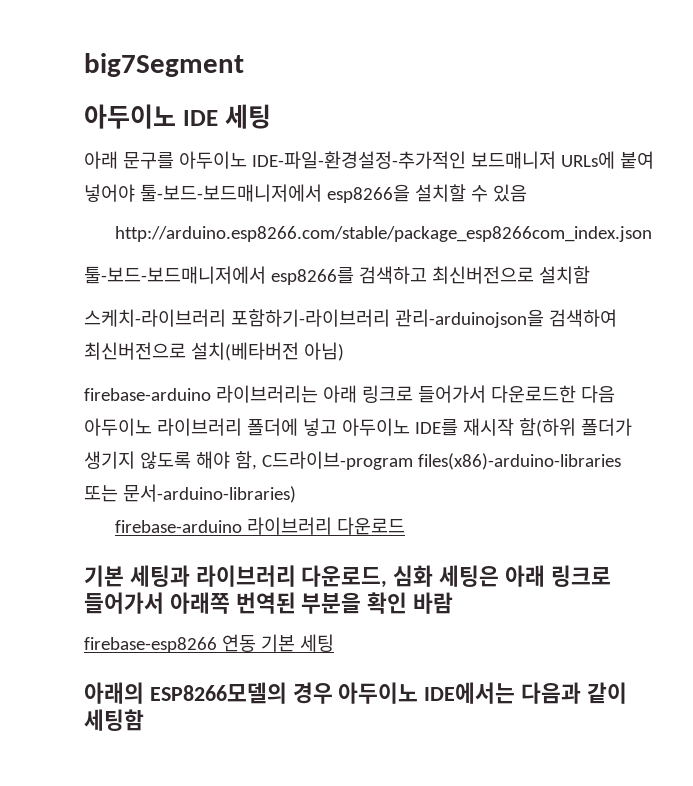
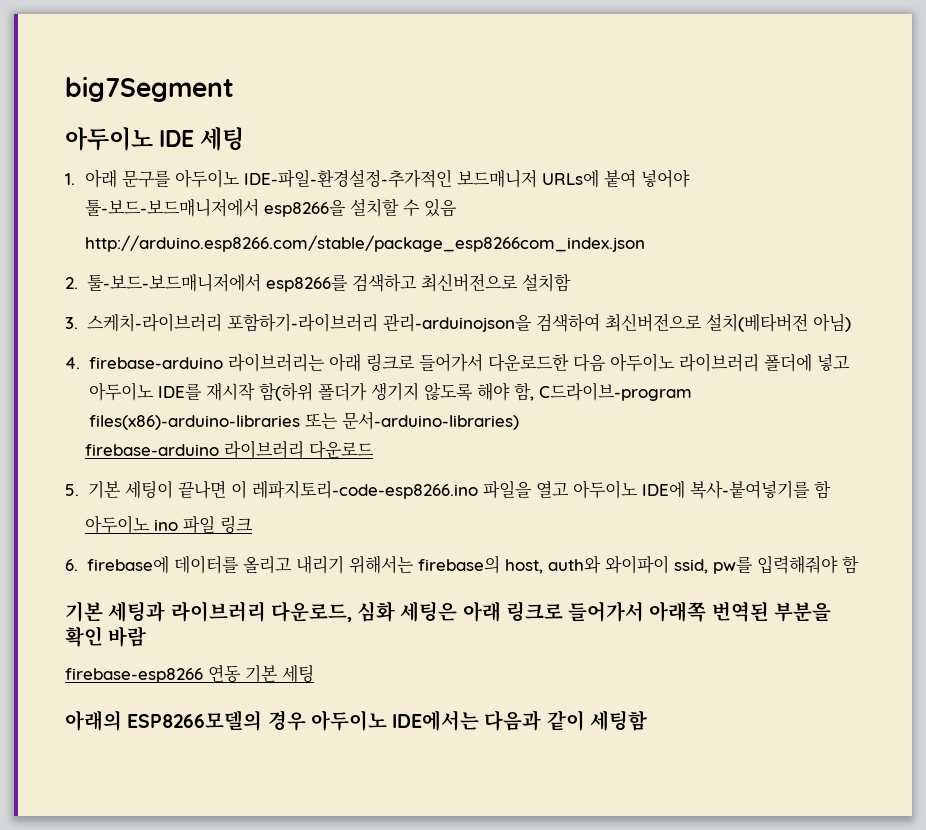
(271, 116) none -> [65,173,75,185] 1.
(653, 234) none -> [65,277,78,289] 2.
(590, 275) none -> [65,317,78,329] 3.
(344, 351) none -> [65,357,80,369] 4.
(406, 526) none -> [65,480,831,499] [84,515,253,534] [65,555,859,574] // 5. 기본 세팅이 끝나면 이 레파지토리-code-esp8266.ino 파일을 열고 아두이노 IDE에 복사-붙여넣기를 함 // 아두이노 ino 파일 링크 // 6. firebase에 데이터를 올리고 내리기 위해서는 firebase의 host, auth와 와이파이 ssid, pw를 입력해줘야 함

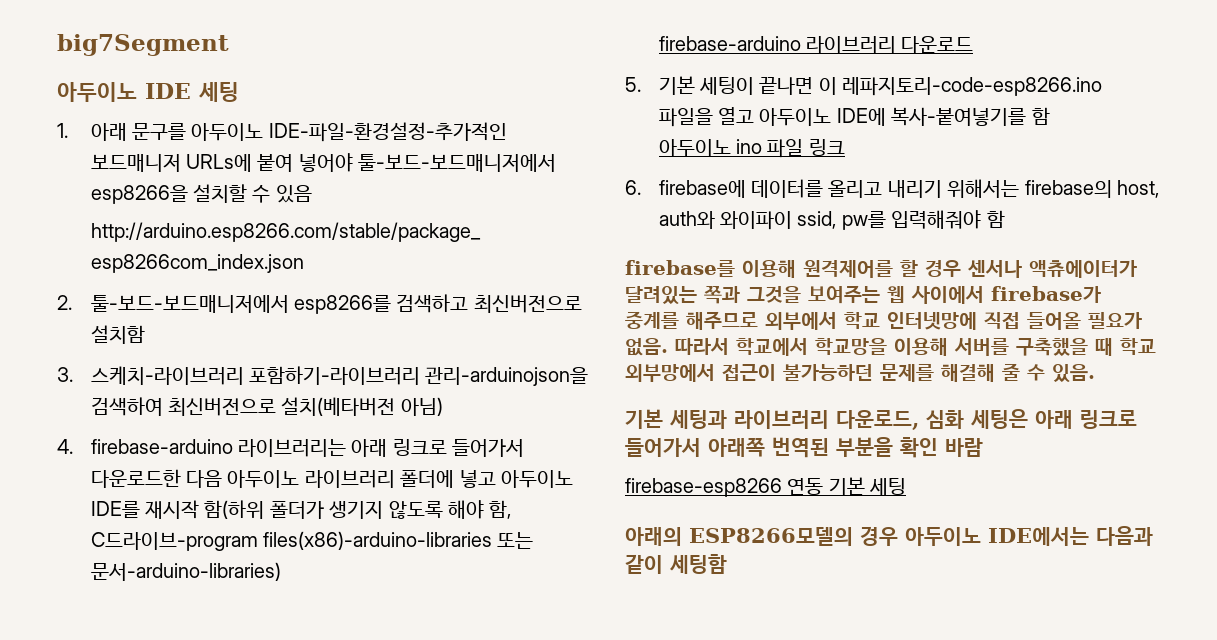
(859, 564) none -> [625,260,1137,278] [625,285,1101,304] [625,311,1142,330] [625,338,1156,356] [625,363,1095,382] // firebase를 이용해 원격제어를 할 경우 센서나 액츄에이터가 달려있는 쪽과 그것을 보여주는 웹 사이에서 firebase가 중계를 해주므로 외부에서 학교 인터넷망에 직접 들어올 필요가 없음. 따라서 학교에서 학교망을 이용해 서버를 구축했을 때 학교 외부망에서 접근이 불가능하던 문제를 해결해 줄 수 있음.

